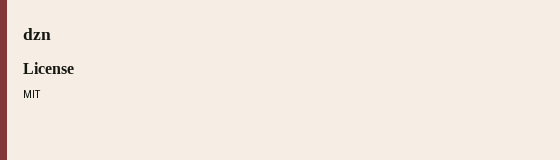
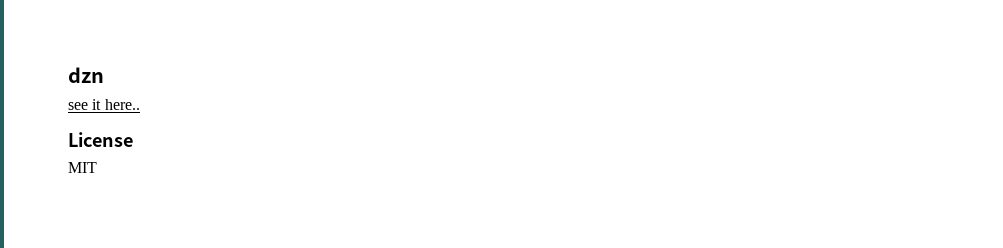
(51, 34) none -> [68,99,140,110] // see it here..

